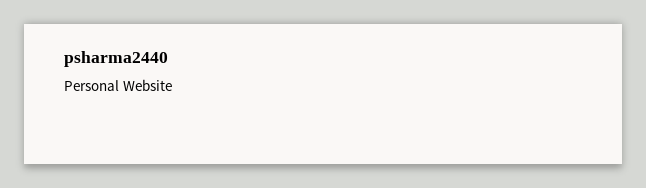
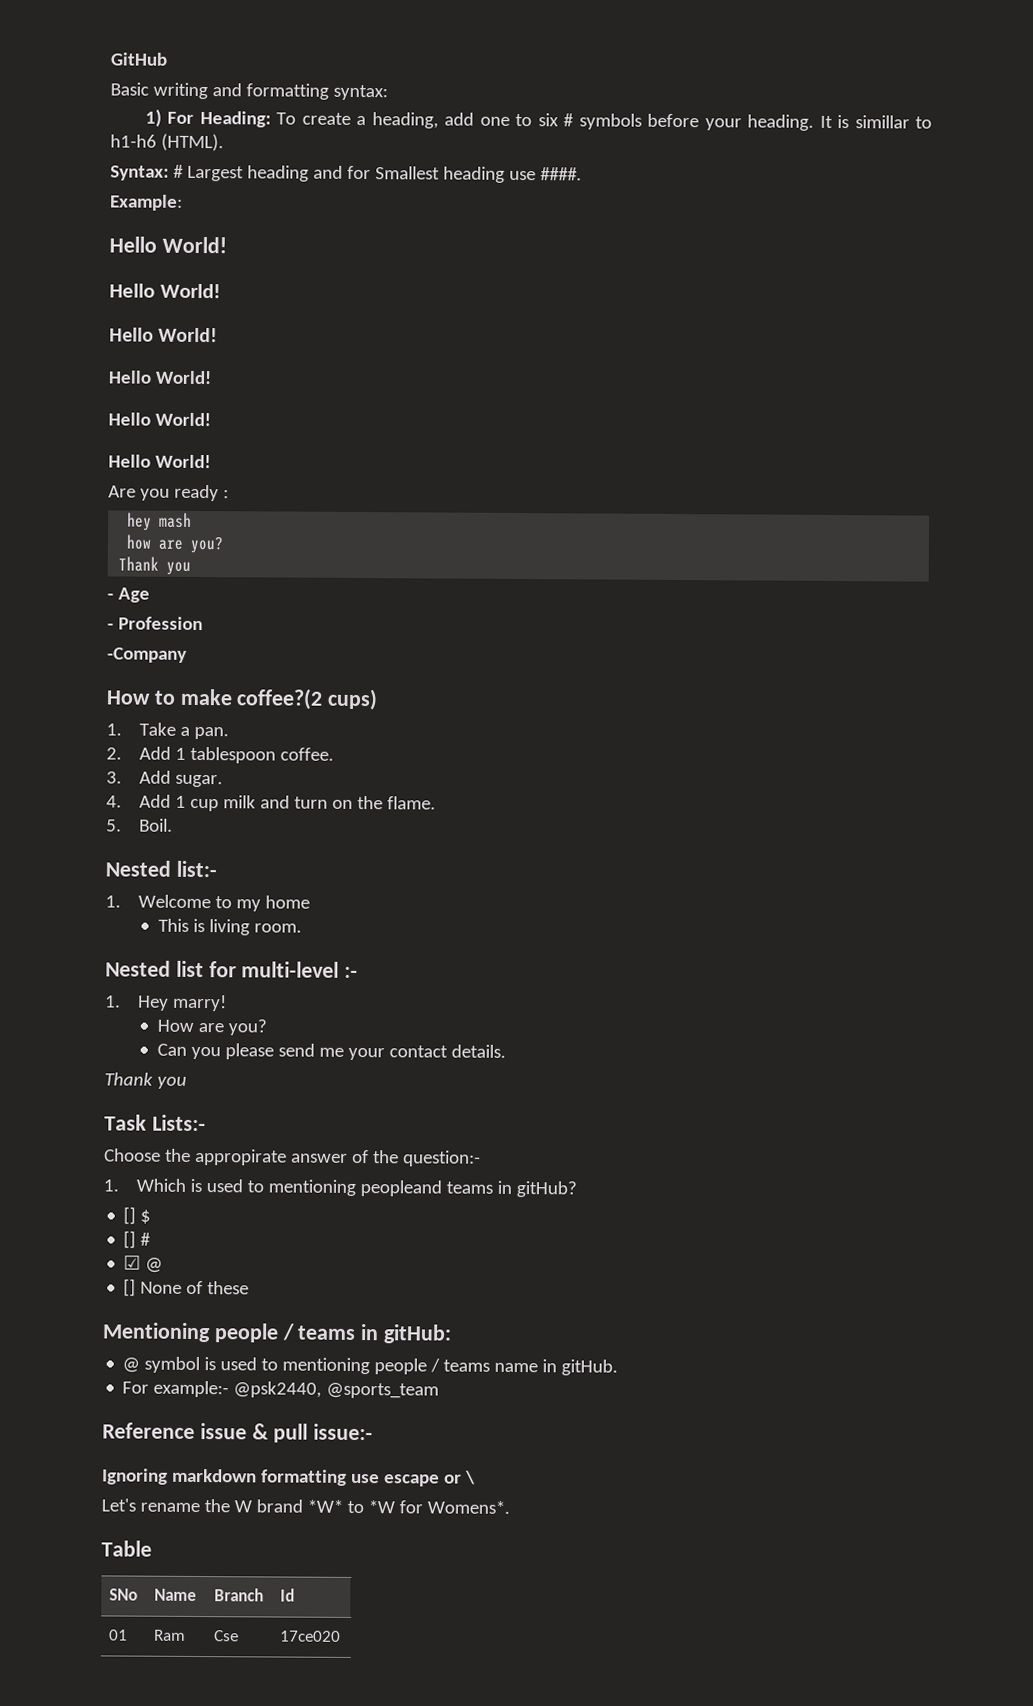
[64,51,168,67] [64,79,172,91] psharma2440 // Personal Website -> [110,52,168,66] [110,82,388,101] [144,108,932,131] [110,133,224,152] [110,164,582,183] [110,194,183,211] [109,236,227,254] [109,283,221,299] [109,327,219,343] [108,370,212,385] [108,412,211,427] [108,454,211,469] [108,484,229,502] [127,512,193,531] [126,534,224,554] [118,556,192,575] [107,587,150,603] [107,616,203,631] [107,647,187,663] [106,688,379,711] [106,722,229,740] [106,746,334,764] [106,770,223,788] [106,794,436,812] [106,818,173,832] [105,860,217,878] [105,894,310,912] [158,918,303,936] [105,960,359,979] [105,994,227,1012] [157,1019,268,1036] [157,1043,507,1061] [104,1072,187,1089] [104,1114,206,1132] [104,1148,481,1167] [103,1178,577,1198] [123,1206,152,1225] [123,1230,152,1249] [123,1255,164,1273] [123,1278,250,1297] [102,1322,453,1344] [122,1356,619,1376] [122,1380,440,1399] [102,1422,374,1443] [102,1468,476,1487] [101,1498,510,1514] [101,1540,152,1557] [109,1588,139,1601] [154,1588,198,1602] [214,1588,265,1602] [280,1588,296,1602] [109,1629,129,1641] [154,1629,187,1641] [214,1630,240,1642] [280,1630,342,1642] GitHub // Basic writing and formatting syntax: // 1) For Heading: To create a heading, add one to six # symbols before your heading. It is simillar to h1-h6 (HTML). // Syntax: # Largest heading and for Smallest heading use ####. // Example: // Hello World! // Hello World! // Hello World! // Hello World! // Hello World! // Hello World! // Are you ready : // hey mash // how are you? // Thank you // - Age // - Profession // -Company // How to make coffee?(2 cups) // 1. Take a pan. // 2. Add 1 tablespoon coffee. // 3. Add sugar. // 4. Add 1 cup milk and turn on the flame. // 5. Boil. // Nested list:- // 1. Welcome to my home // This is living room. // Nested list for multi-level :- // 1. Hey marry! // How are you? // Can you please send me your contact details. // Thank you // Task Lists:- // Choose the appropirate answer of the question:- // 1. Which is used to mentioning peopleand teams in gitHub? // [] $ // [] # // ☑ @ // [] None of these // Mentioning people / teams in gitHub: // @ symbol is used to mentioning people / teams name in gitHub. // For example:- @psk2440, @sports_team // Reference issue & pull issue:- // Ignoring markdown formatting use escape or \ // Let's rename the W brand *W* to *W for Womens*. // Table // SNo | Name | Branch | Id // 01 | Ram | Cse | 17ce020

